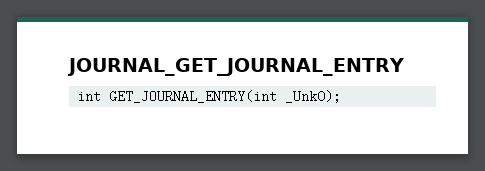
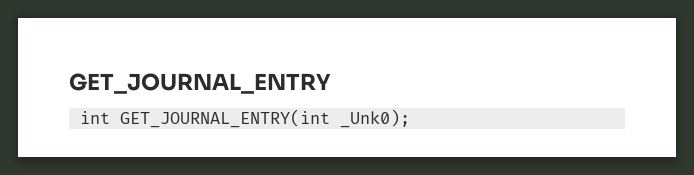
[67,58,404,76] JOURNAL_GET_JOURNAL_ENTRY -> [69,73,331,94] GET_JOURNAL_ENTRY

